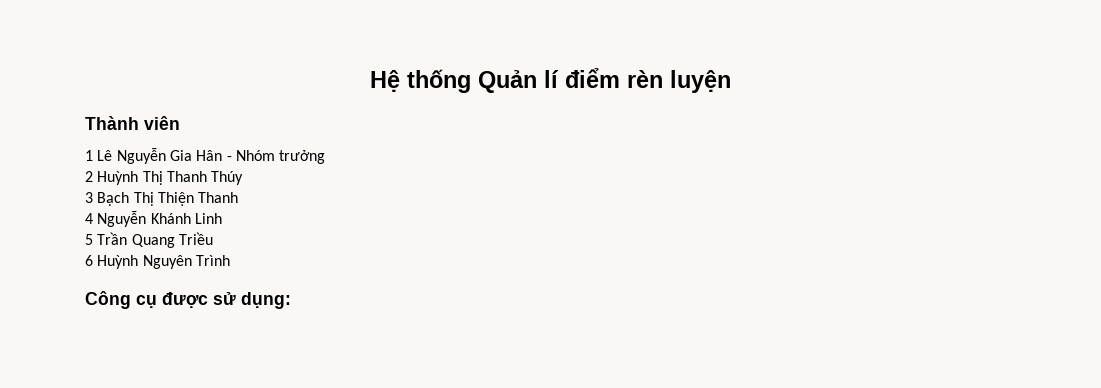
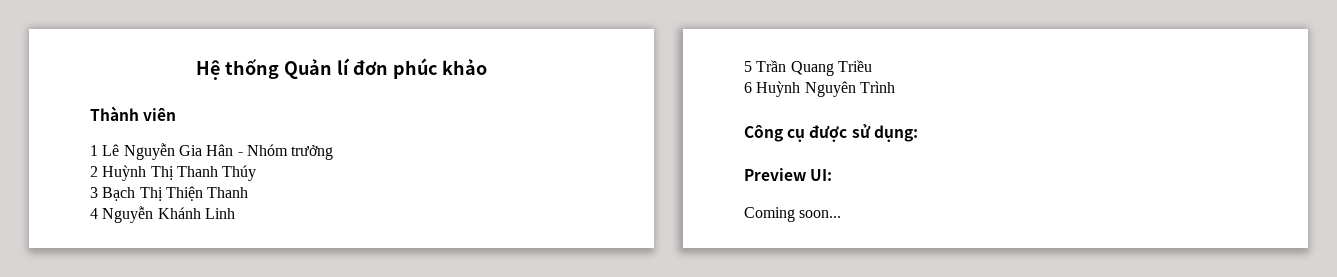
[565,68,731,93] điểm rèn luyện -> [352,58,487,79] đơn phúc khảo
(291, 300) none -> [744,168,833,181] [744,207,842,222] // Preview UI: // Coming soon...

